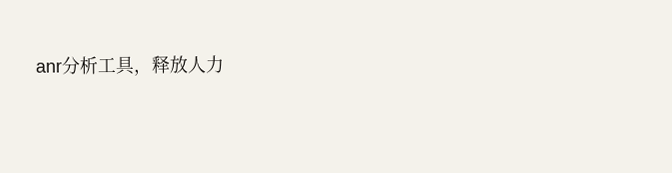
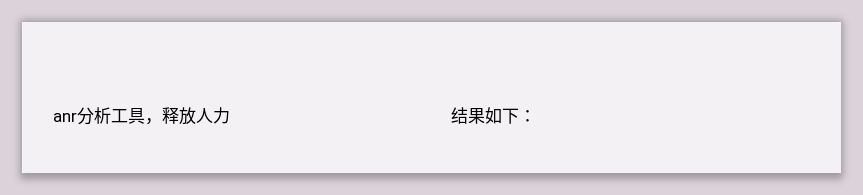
(224, 64) none -> [451,107,536,124] // 结果如下：

